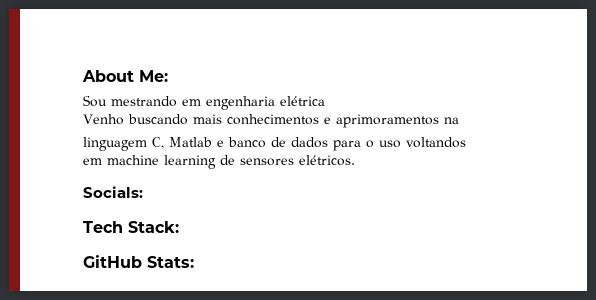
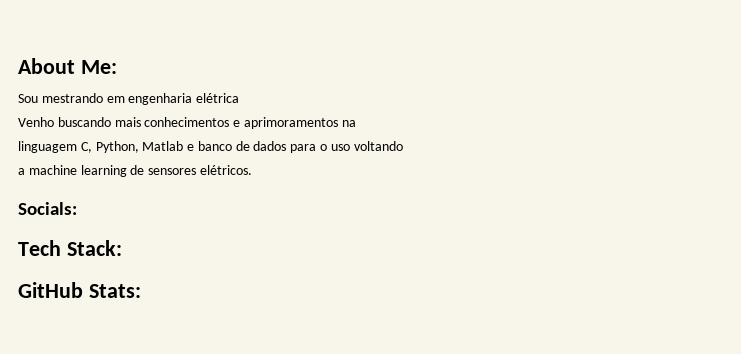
(164, 143) none -> [95,141,139,153] Python,
[406,137,466,148] [83,158,102,165] voltandos // em -> [353,141,403,151] [18,168,25,175] voltando // a

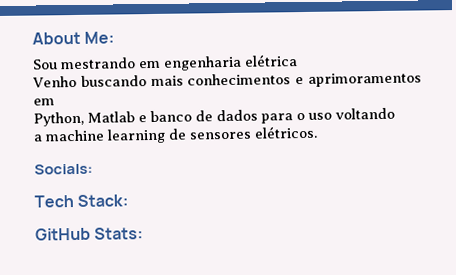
[341,120,356,127] [18,141,92,153] na // linguagem C, -> [33,98,55,106] em //

